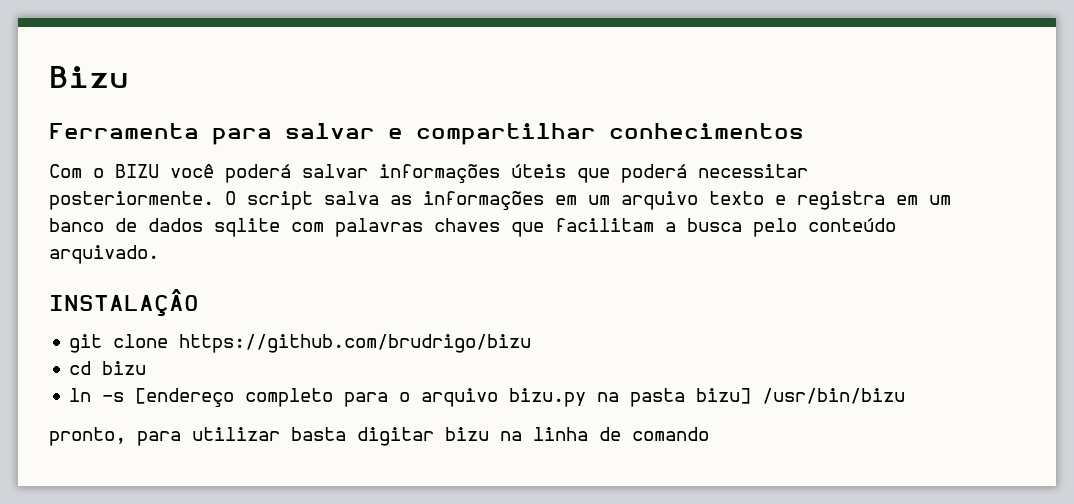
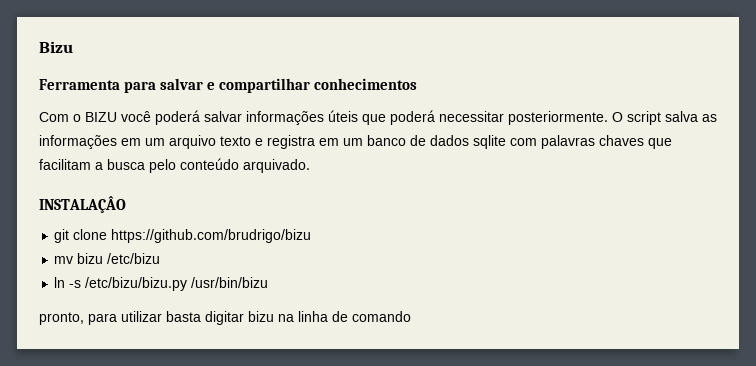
[69,361,147,375] cd bizu -> [54,253,161,264] mv bizu /etc/bizu
[135,388,752,407] [endereço completo para o arquivo bizu.py na pasta bizu] -> [85,277,188,291] /etc/bizu/bizu.py

